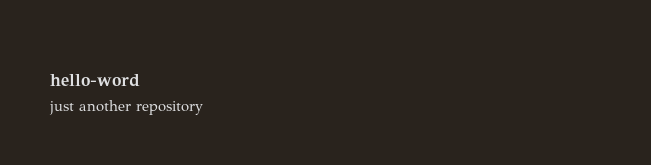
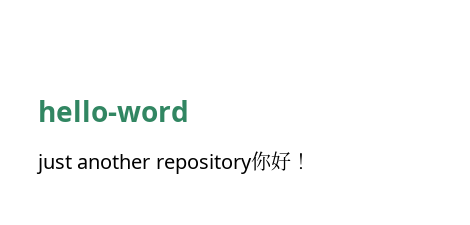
(203, 108) none -> [250,151,311,171] 你好！

